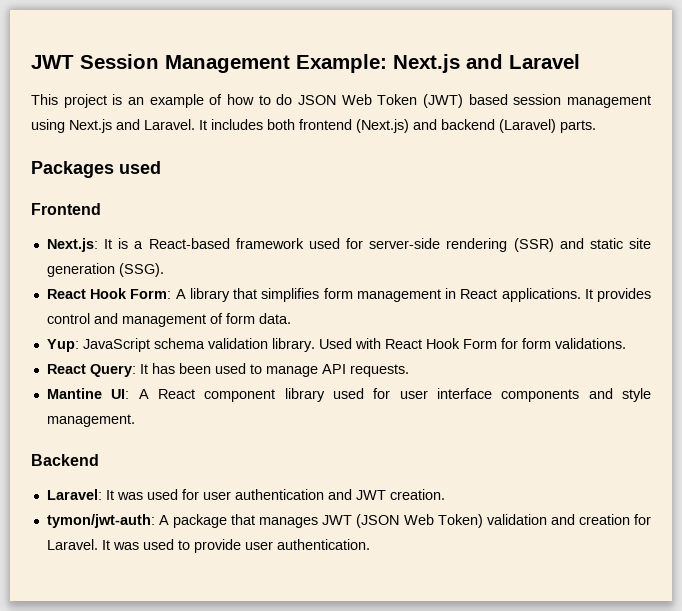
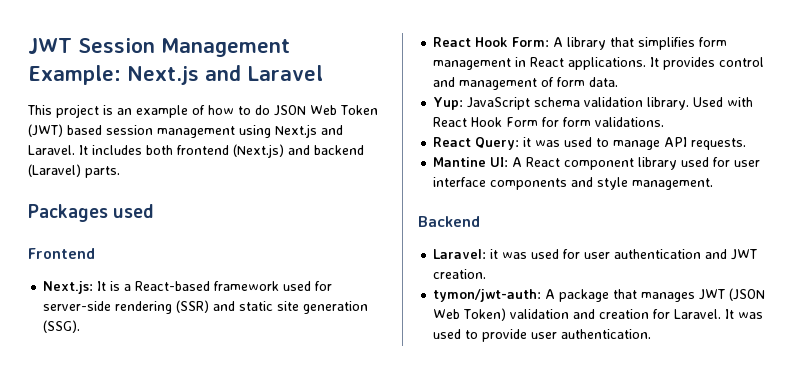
[139,363,211,374] It has been -> [523,137,561,147] it was
[105,490,114,500] It -> [490,249,499,259] it

